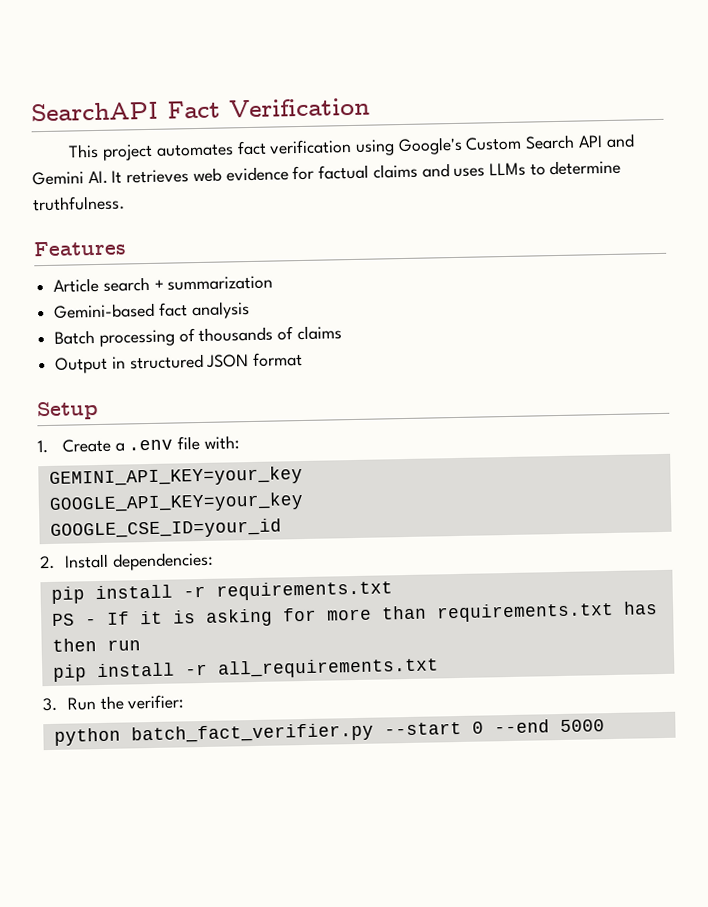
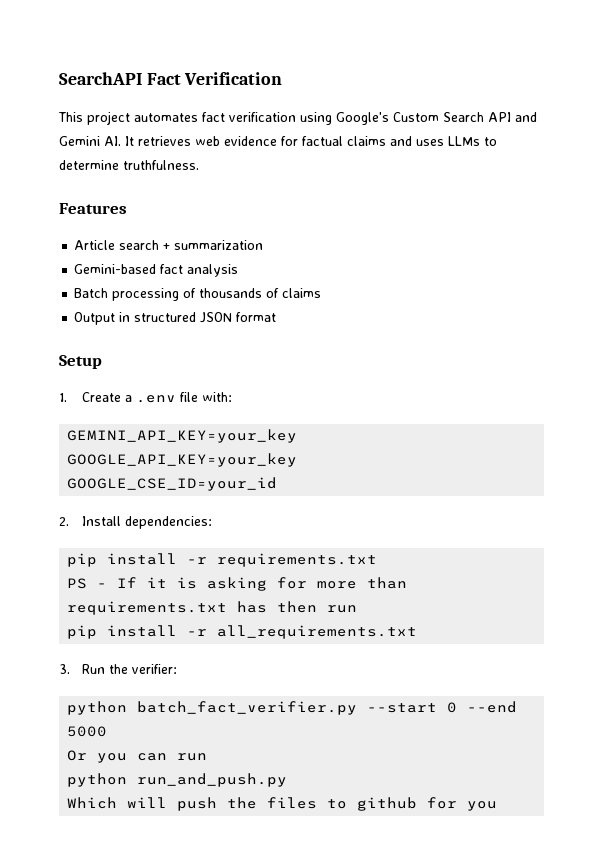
(605, 726) none -> [67,750,208,763] [67,773,288,787] [67,797,498,811] // Or you can run // python run_and_push.py // Which will push the files to github for you

